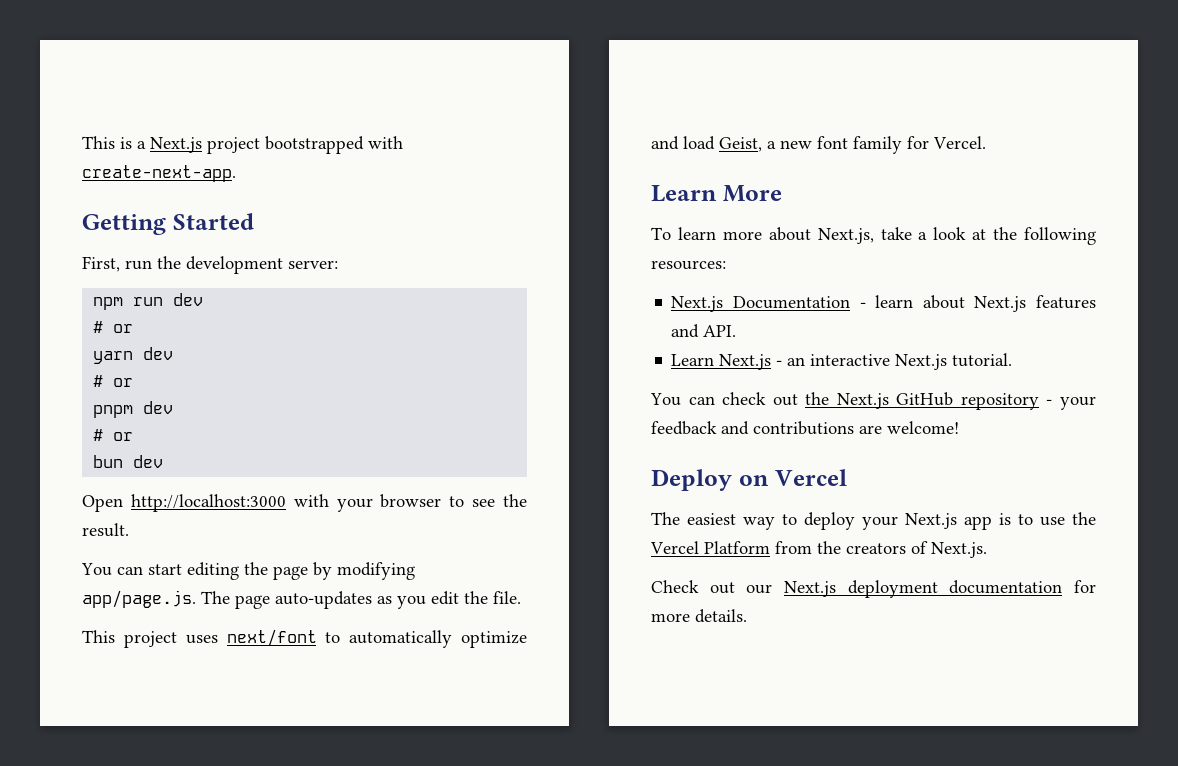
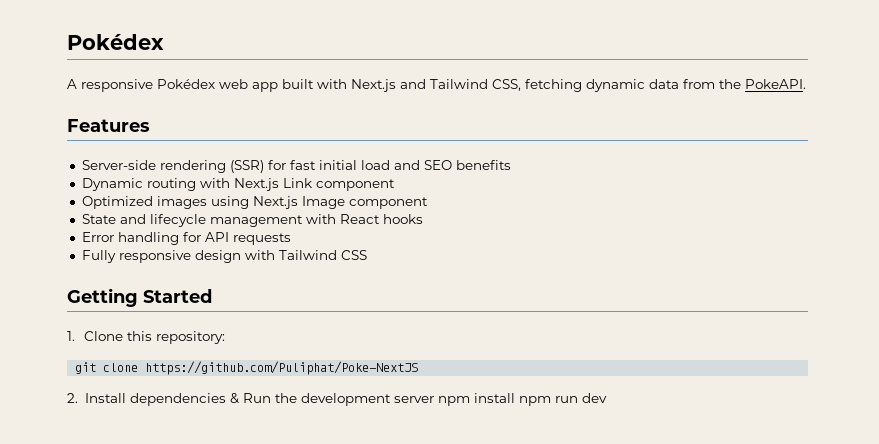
[82,136,403,154] [82,165,236,182] [82,213,254,235] [82,256,338,274] [93,293,204,310] [93,321,134,333] [93,347,174,364] [93,375,134,387] [93,401,174,418] [93,429,134,441] [93,455,164,468] [82,494,527,512] [82,523,129,537] [81,562,415,580] [82,590,521,609] [82,629,527,648] [651,136,986,154] [651,185,782,202] [651,227,1096,245] [651,260,726,270] [671,295,1096,312] [671,324,737,338] [671,353,1013,370] [650,392,1096,410] [651,421,959,435] [651,469,847,491] [651,512,1096,530] [650,541,987,558] [651,580,1096,598] [651,609,747,623] This is a Next.js project bootstrapped with create-next-app. // Getting Started // First, run the development server: // npm run dev // # or // yarn dev // # or // pnpm dev // # or // bun dev // Open http://localhost:3000 with your browser to see the result. // You can start editing the page by modifying app/page.js. The page auto-updates as you edit the file. // This project uses next/font to automatically optimize and load Geist, a new font family for Vercel. // Learn More // To learn more about Next.js, take a look at the following resources: // Next.js Documentation - learn about Next.js features and API. // Learn Next.js - an interactive Next.js tutorial. // You can check out the Next.js GitHub repository - your feedback and contributions are welcome! // Deploy on Vercel // The easiest way to deploy your Next.js app is to use the Vercel Platform from the creators of Next.js. // Check out our Next.js deployment documentation for more details. -> [67,34,164,50] [67,79,806,92] [67,119,150,132] [81,160,511,173] [81,178,395,191] [81,196,428,209] [81,214,423,227] [81,232,291,245] [81,250,367,263] [67,288,212,307] [67,331,226,344] [75,361,419,375] [67,393,607,406] Pokédex // A responsive Pokédex web app built with Next.js and Tailwind CSS, fetching dynamic data from the PokeAPI. // Features // Server-side rendering (SSR) for fast initial load and SEO benefits // Dynamic routing with Next.js Link component // Optimized images using Next.js Image component // State and lifecycle management with React hooks // Error handling for API requests // Fully responsive design with Tailwind CSS // Getting Started // 1. Clone this repository: // git clone https://github.com/Puliphat/Poke-NextJS // 2. Install dependencies & Run the development server npm install npm run dev

